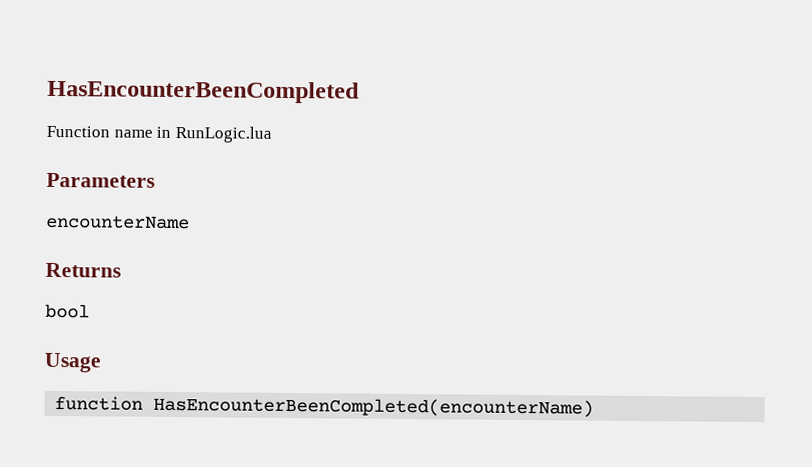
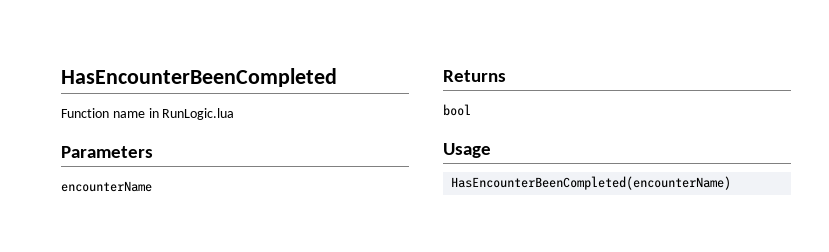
[54,396,144,411] function -> (491, 150) none

